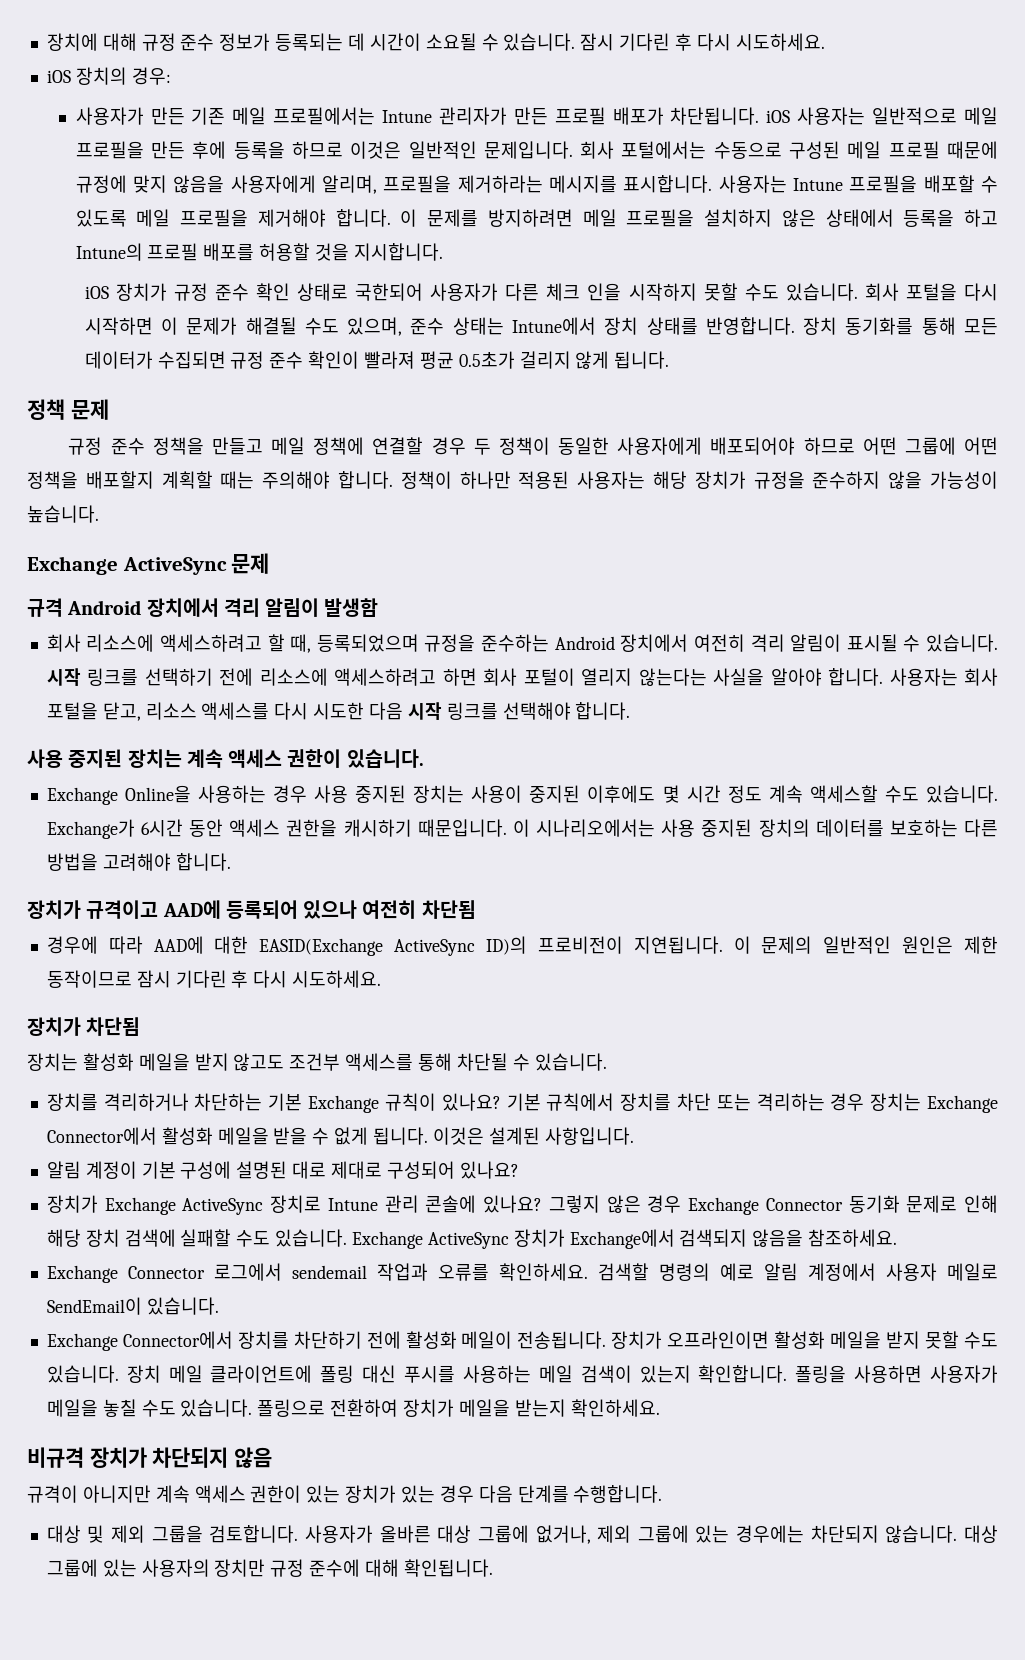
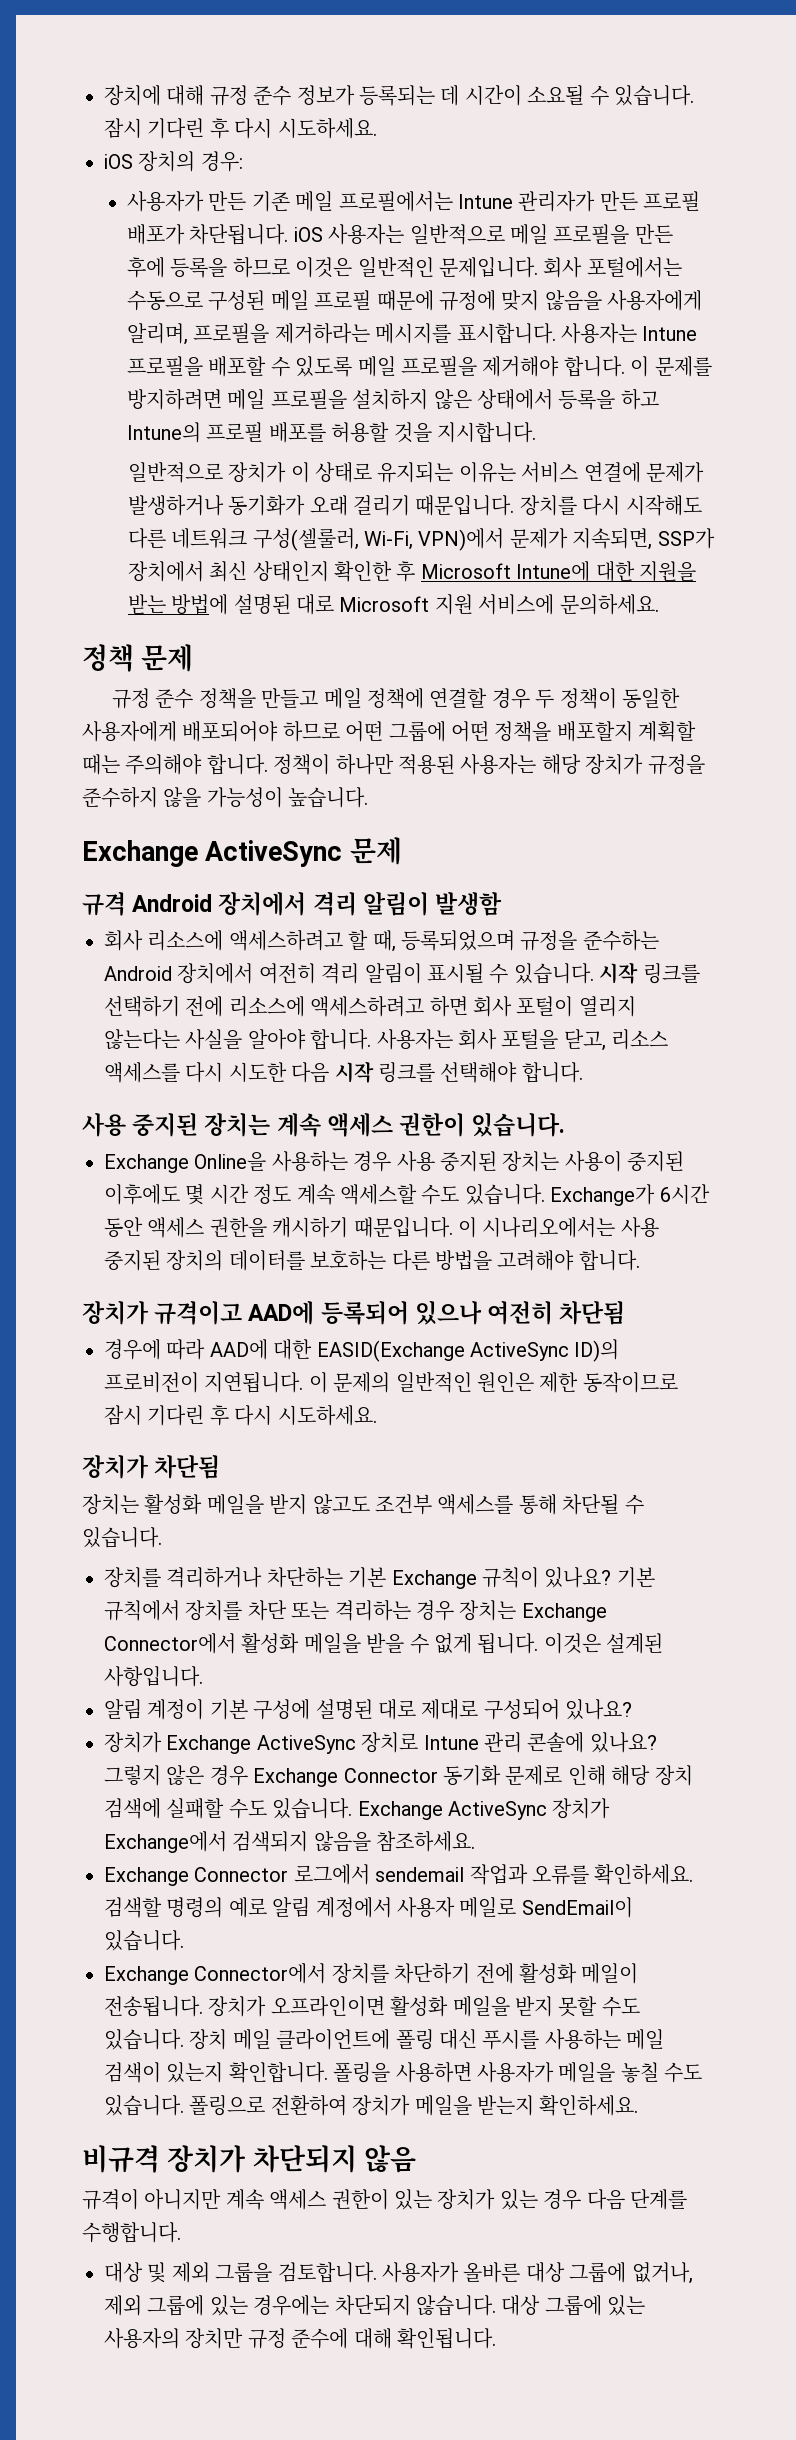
[84,283,998,301] [84,317,998,336] [84,351,670,369] iOS 장치가 규정 준수 확인 상태로 국한되어 사용자가 다른 체크 인을 시작하지 못할 수도 있습니다. 회사 포털을 다시 시작하면 이 문제가 해결될 수도 있으며, 준수 상태는 Intune에서 장치 상태를 반영합니다. 장치 동기화를 통해 모든 데이터가 수집되면 규정 준수 확인이 빨라져 평균 0.5초가 걸리지 않게 됩니다. -> [127,462,705,483] [127,495,702,516] [127,528,715,551] [127,561,697,582] [127,594,659,615] 일반적으로 장치가 이 상태로 유지되는 이유는 서비스 연결에 문제가 발생하거나 동기화가 오래 걸리기 때문입니다. 장치를 다시 시작해도 다른 네트워크 구성(셀룰러, Wi-Fi, VPN)에서 문제가 지속되면, SSP가 장치에서 최신 상태인지 확인한 후 Microsoft Intune에 대한 지원을 받는 방법에 설명된 대로 Microsoft 지원 서비스에 문의하세요.

